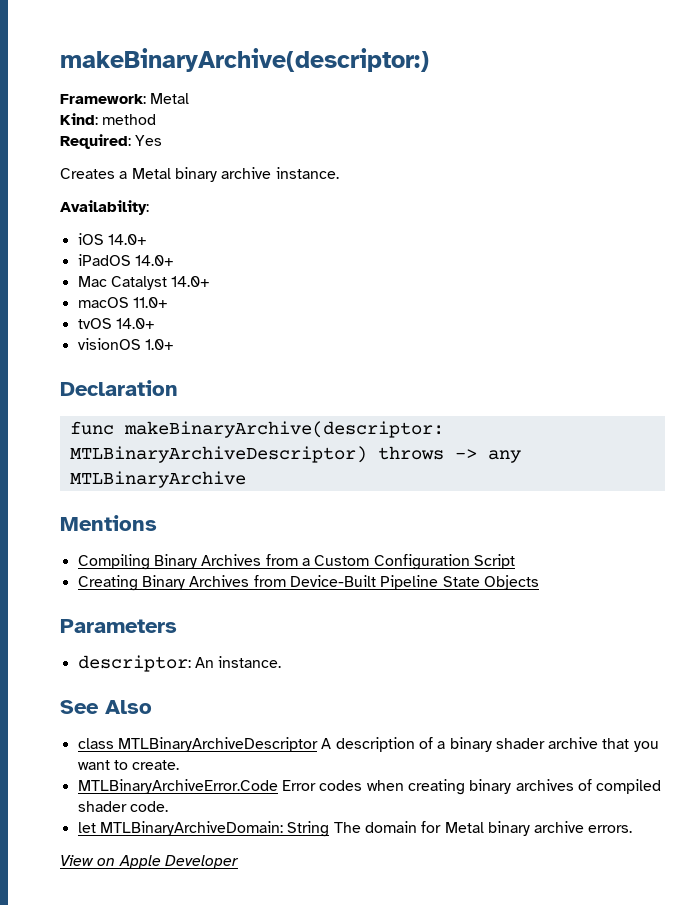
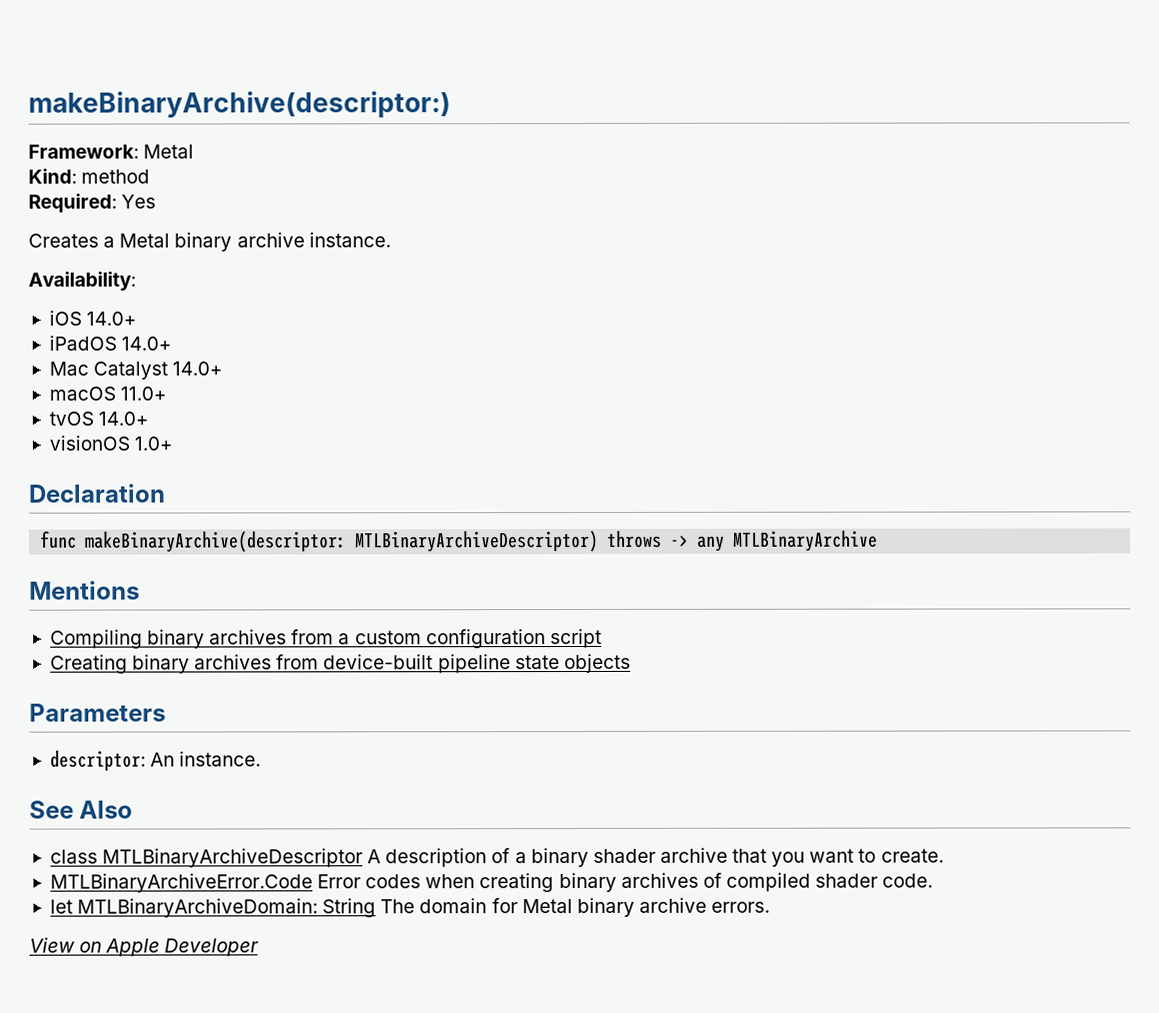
[153,554,515,570] [77,575,539,591] Binary Archives from a Custom Configuration Script // Creating Binary Archives from Device-Built Pipeline State Objects -> [147,628,602,649] [49,653,631,674] binary archives from a custom configuration script // Creating binary archives from device-built pipeline state objects

